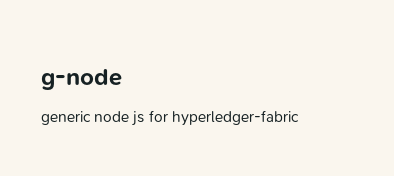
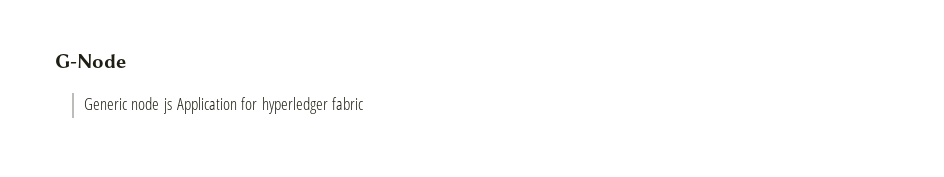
[41,69,122,90] [41,110,299,126] g-node // generic node js for hyperledger-fabric -> [55,54,126,68] [83,97,364,114] G-Node // Generic node js Application for hyperledger fabric

